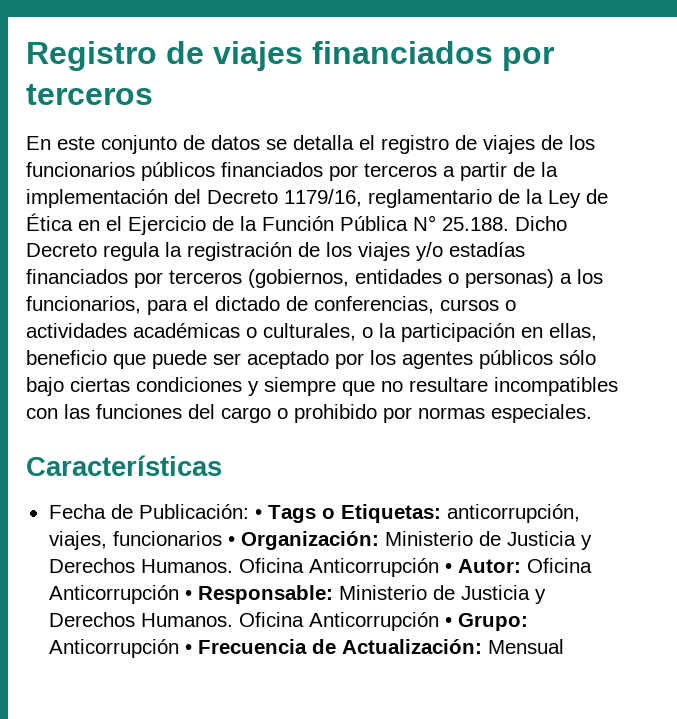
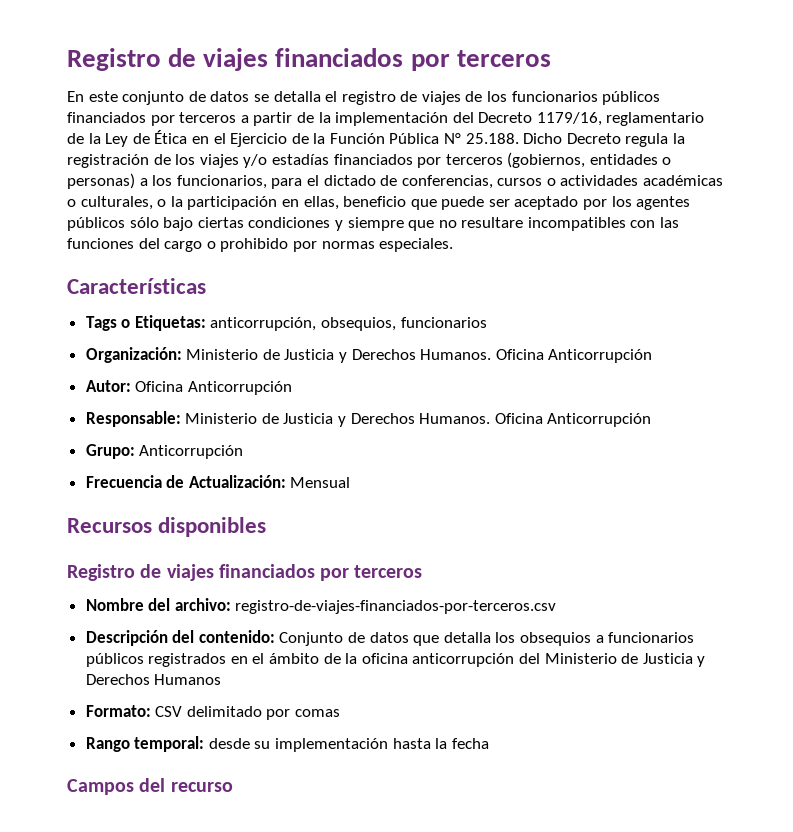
[48,504,262,519] Fecha de Publicación: • -> (206, 286) none
[48,531,235,550] viajes, funcionarios • -> [321,317,487,331] obsequios, funcionarios //
[444,563,452,573] • -> (653, 356) //
[184,590,192,600] • -> (292, 388) //
[444,617,452,627] • -> (652, 420) //
[184,644,192,654] • -> (244, 452) //
(564, 646) none -> [67,517,267,537] [67,564,423,581] [85,598,557,614] [85,630,695,646] [85,653,706,667] [85,674,222,685] [85,705,341,720] [85,736,489,752] [67,778,233,795] // Recursos disponibles // Registro de viajes financiados por terceros // Nombre del archivo: registro-de-viajes-financiados-por-terceros.csv // Descripción del contenido: Conjunto de datos que detalla los obsequios a funcionarios públicos registrados en el ámbito de la oficina anticorrupción del Ministerio de Justicia y Derechos Humanos // Formato: CSV delimitado por comas // Rango temporal: desde su implementación hasta la fecha // Campos del recurso

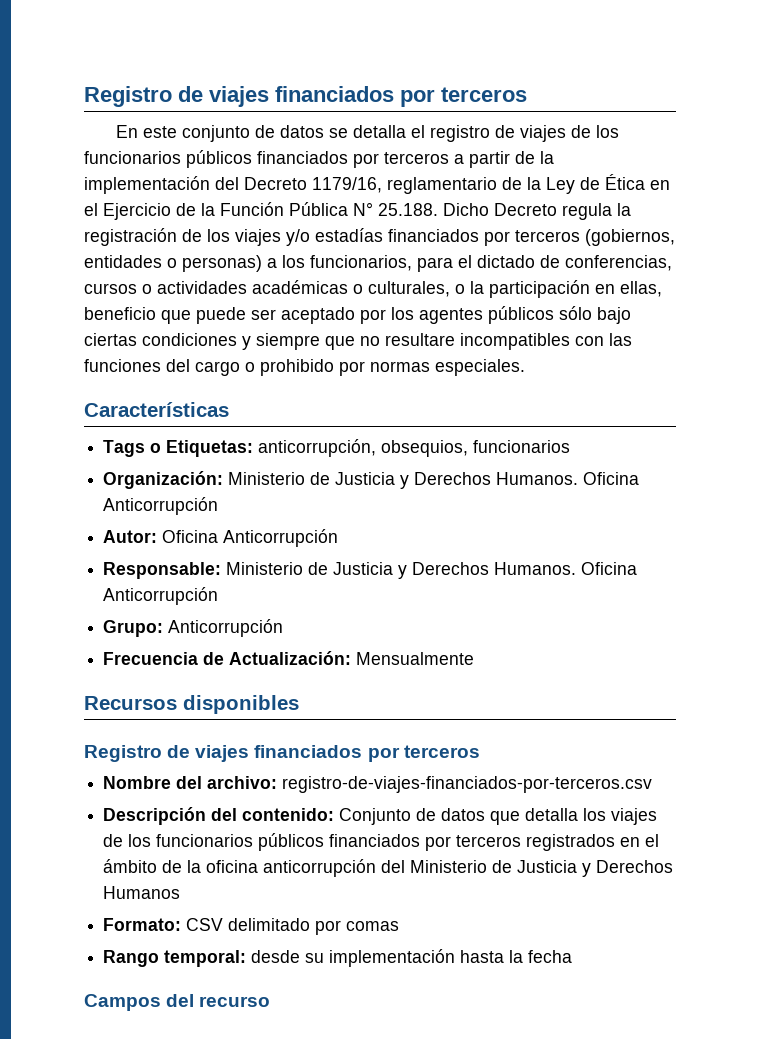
[290,477,351,488] Mensual -> [356,652,475,665] Mensualmente
[520,632,695,646] [85,653,144,667] obsequios a funcionarios públicos -> [611,808,658,825] [103,833,522,851] viajes de los funcionarios públicos financiados por terceros

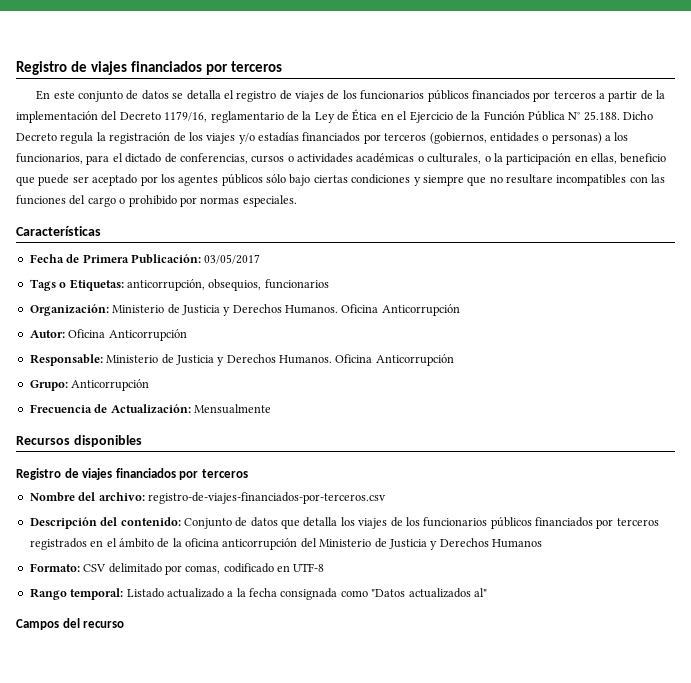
(229, 409) none -> [29,254,261,264] // Fecha de Primera Publicación: 03/05/2017
[346,921,400,931] [103,949,573,967] comas // Rango temporal: desde su implementación hasta la fecha -> [185,563,325,574] [29,588,487,600] comas, codificado en UTF-8 // Rango temporal: Listado actualizado a la fecha consignada como "Datos actualizados al"

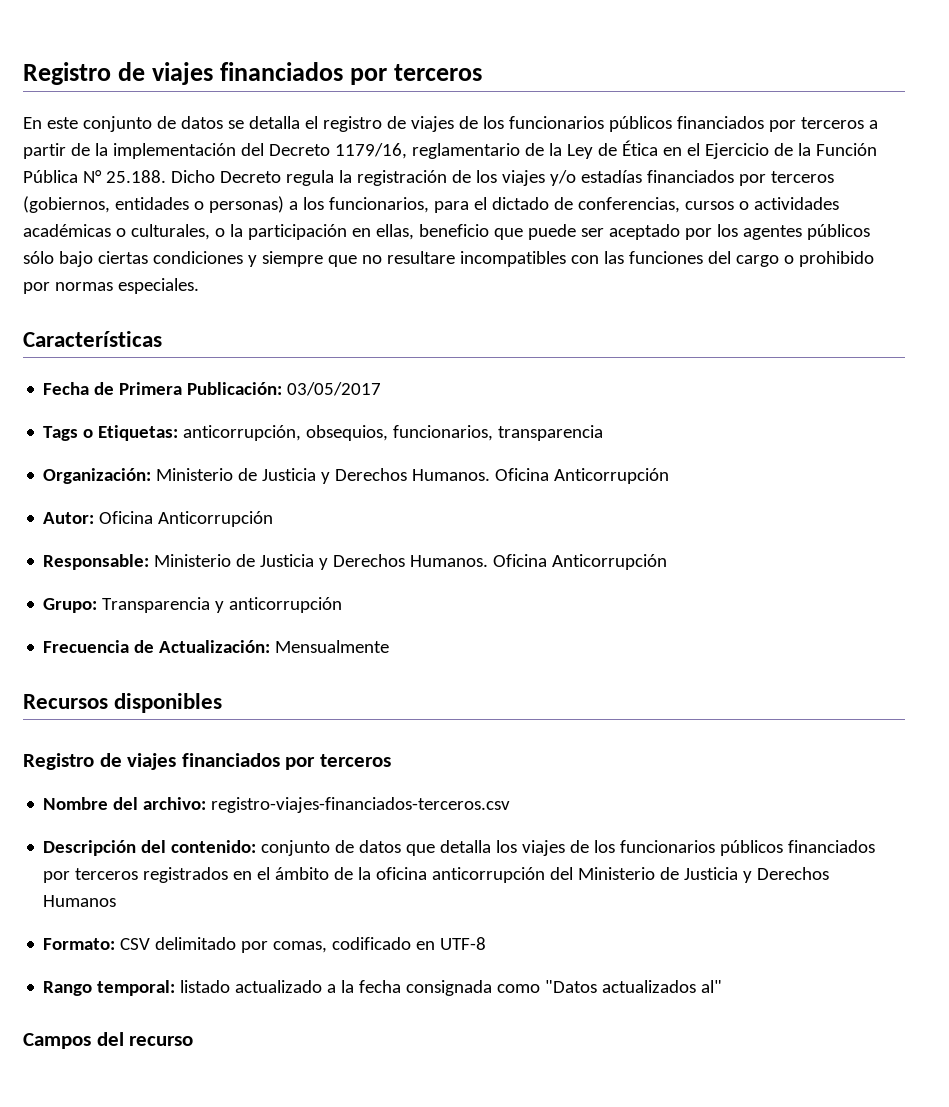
[264,279,329,289] funcionarios -> [393,425,604,441] funcionarios, transparencia
[71,379,150,391] Anticorrupción -> [102,597,343,613] Transparencia y anticorrupción
[147,492,386,504] registro-de-viajes-financiados-por-terceros.csv -> [211,797,511,813] registro-viajes-financiados-terceros.csv
[183,518,232,529] Conjunto -> [261,840,331,856] conjunto
[126,588,164,598] Listado -> [180,980,231,993] listado

